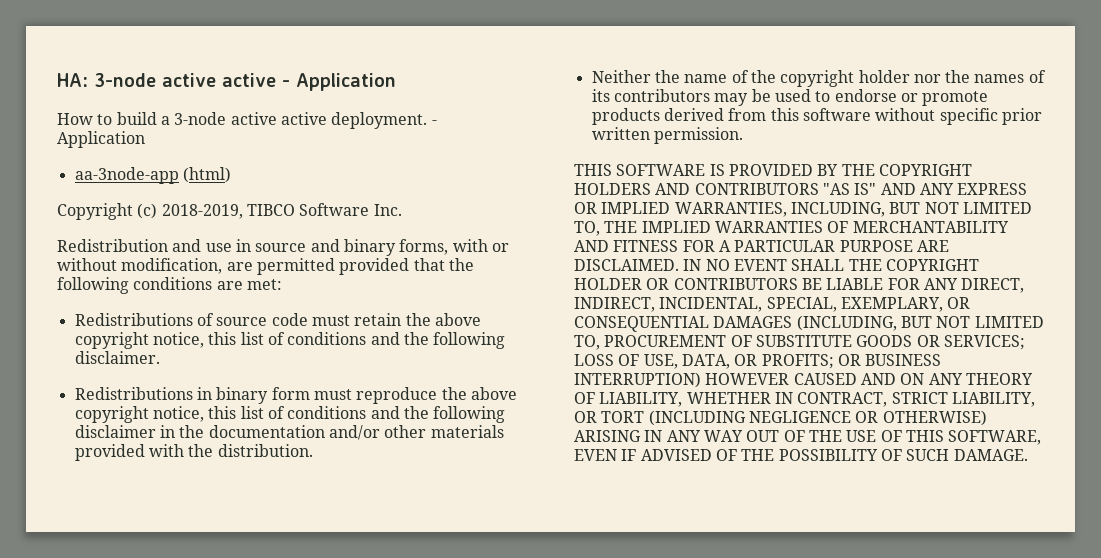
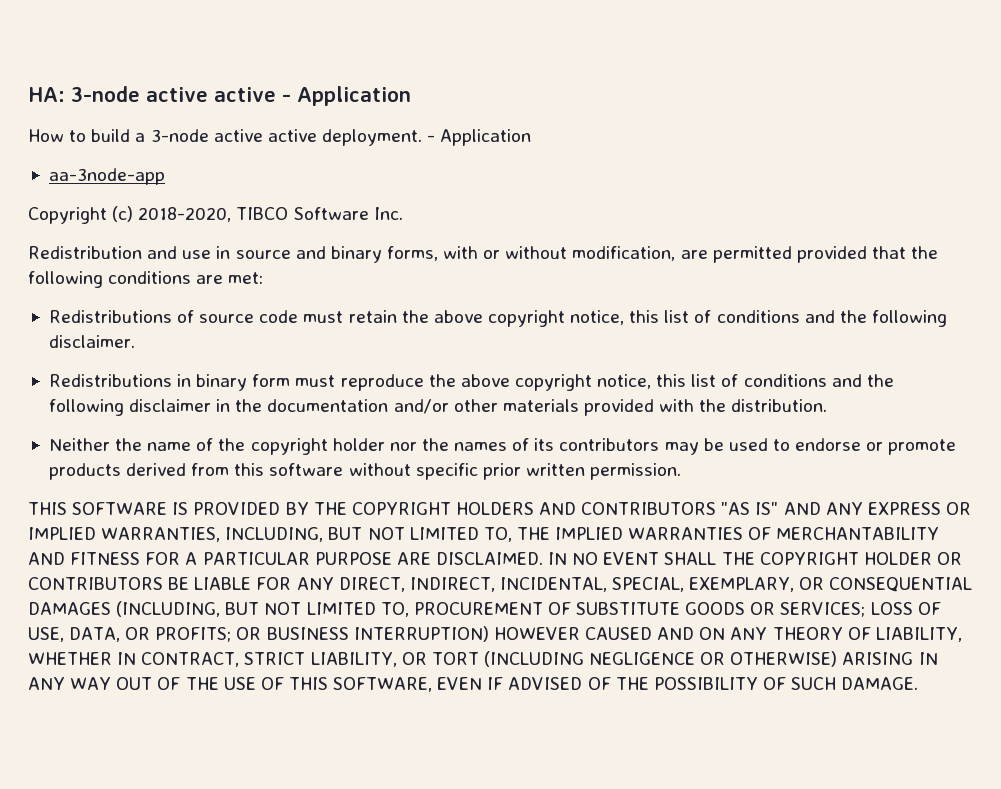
[182,167,231,183] (html) -> (165, 176) none
[161,204,243,219] 2018-2019, -> [138,207,232,222] 2018-2020,

